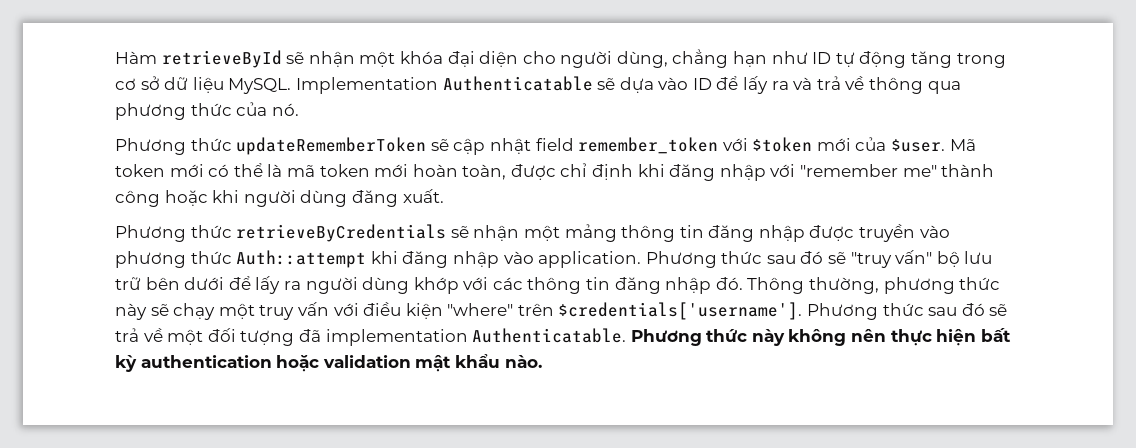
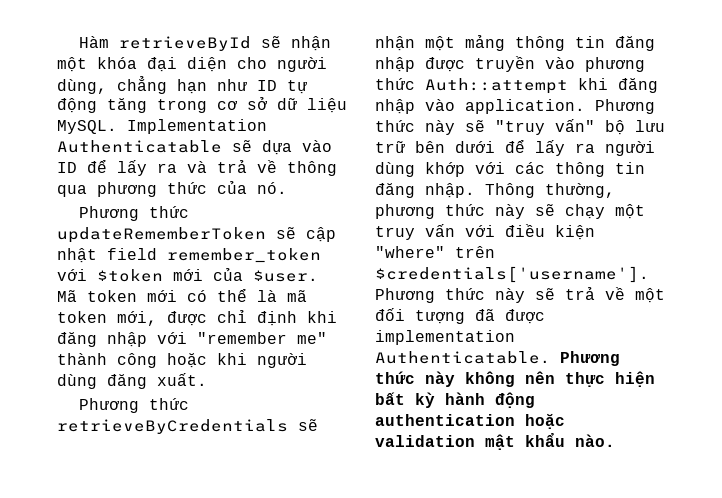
[374,164,507,180] mới hoàn toàn, -> [117,311,157,326] mới,
[766,251,824,264] sau đó -> [425,120,455,135] này
[665,277,743,294] nhập đó. -> [425,183,475,198] nhập.
[928,303,985,316] sau đó -> [495,288,525,303] này
(321, 335) none -> [505,309,545,324] được
(137, 363) none -> [445,392,535,408] hành động

